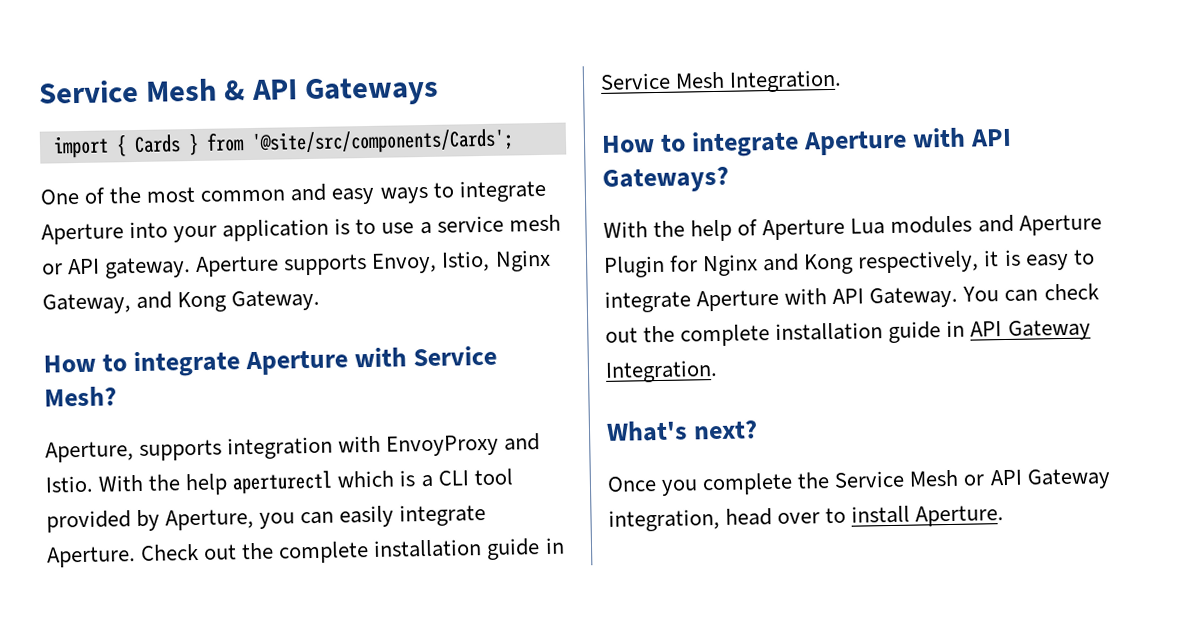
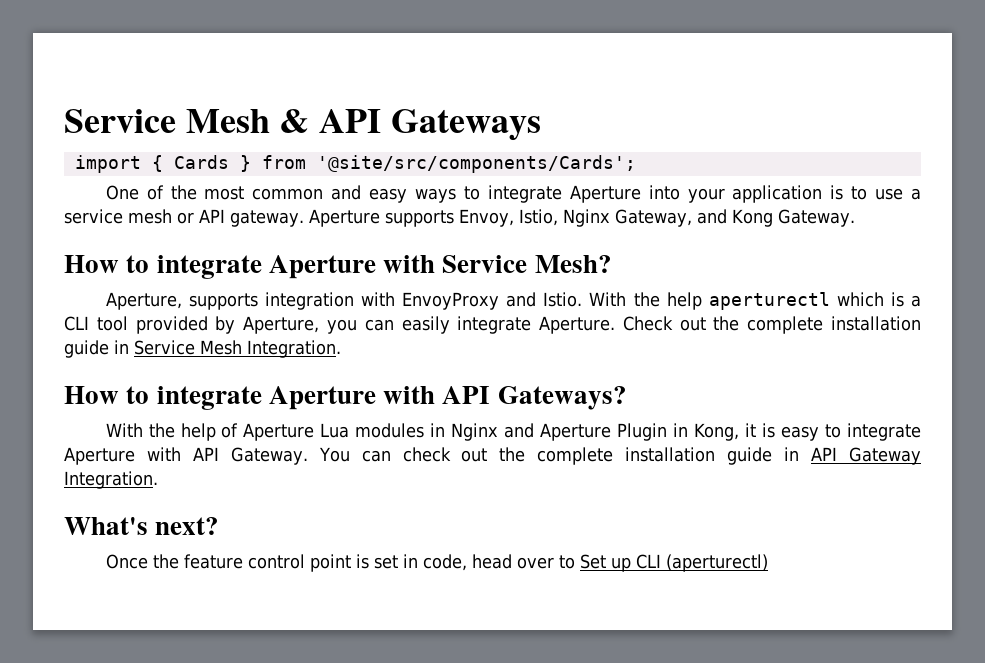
(973, 224) none -> [430,423,498,441] in Nginx
[670,250,980,277] for Nginx and Kong respectively, -> [672,423,740,441] in Kong,
[661,468,1111,496] [608,505,1005,532] you complete the Service Mesh or API Gateway integration, head over to install Aperture. -> [152,554,768,572] the feature control point is set in code, head over to Set up CLI (aperturectl)

